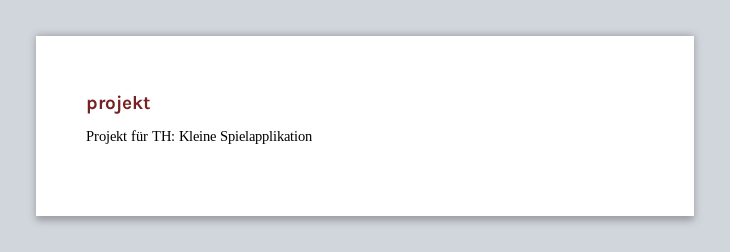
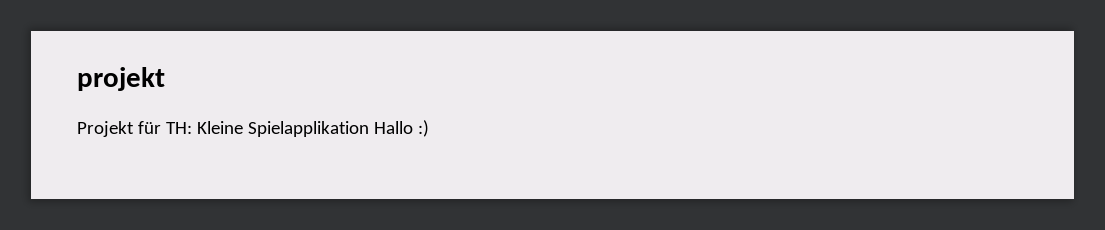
(313, 137) none -> [373,120,429,137] Hallo :)

